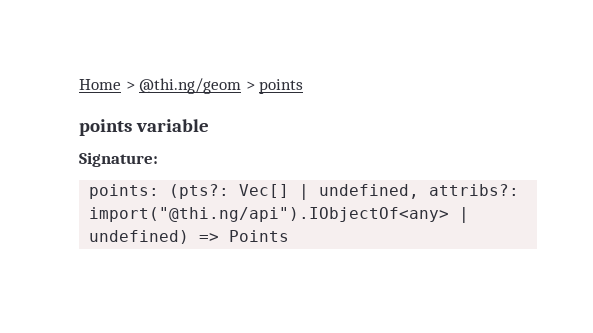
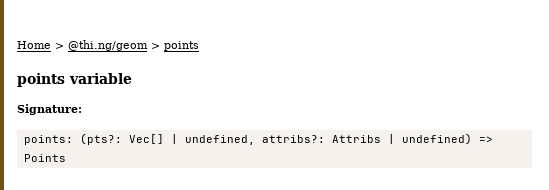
[89,207,450,222] import("@thi.ng/api").IObjectOf<any> -> [331,135,381,143] Attribs

